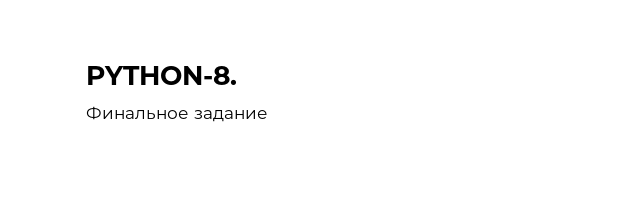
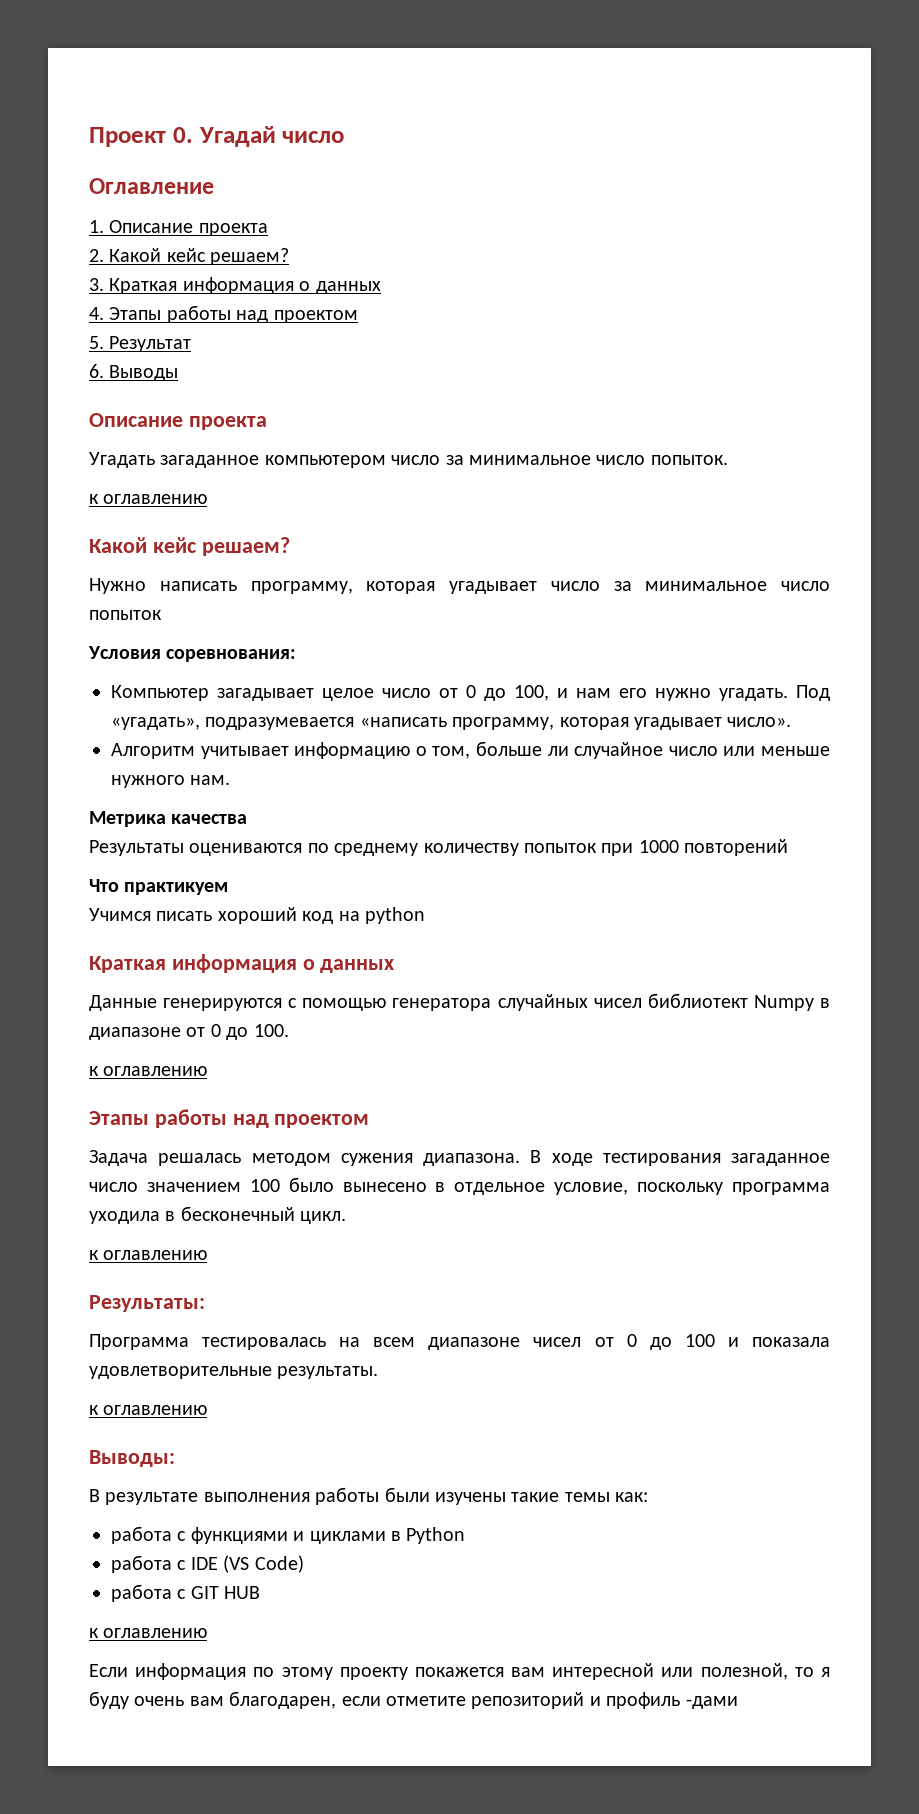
[86,66,237,85] [86,106,268,122] PYTHON-8. // Финальное задание -> [89,126,345,147] [89,178,214,194] [89,220,268,236] [89,248,290,265] [89,277,381,294] [89,305,358,323] [89,336,192,352] [89,364,179,381] [89,413,267,430] [89,452,728,468] [89,494,208,504] [89,537,290,556] [89,578,830,594] [89,610,162,620] [88,646,297,662] [111,685,830,701] [111,717,792,730] [111,741,831,759] [111,775,231,788] [89,811,248,827] [89,839,789,856] [89,879,229,895] [89,907,425,924] [89,954,395,973] [89,993,830,1011] [89,1024,289,1040] [89,1066,208,1076] [89,1109,370,1128] [89,1150,830,1166] [89,1177,831,1195] [89,1206,347,1224] [89,1250,208,1260] [89,1295,205,1312] [89,1334,831,1350] [89,1366,379,1379] [89,1405,208,1415] [89,1450,175,1467] [89,1487,649,1505] [111,1526,466,1544] [111,1555,304,1573] [111,1584,261,1602] [89,1628,208,1638] [89,1663,830,1680] [89,1691,738,1709] Проект 0. Угадай число // Оглавление // 1. Описание проекта // 2. Какой кейс решаем? // 3. Краткая информация о данных // 4. Этапы работы над проектом // 5. Результат // 6. Выводы // Описание проекта // Угадать загаданное компьютером число за минимальное число попыток. // к оглавлению // Какой кейс решаем? // Нужно написать программу, которая угадывает число за минимальное число попыток // Условия соревнования: // Компьютер загадывает целое число от 0 до 100, и нам его нужно угадать. Под «угадать», подразумевается «написать программу, которая угадывает число». // Алгоритм учитывает информацию о том, больше ли случайное число или меньше нужного нам. // Метрика качества // Результаты оцениваются по среднему количеству попыток при 1000 повторений // Что практикуем // Учимся писать хороший код на python // Краткая информация о данных // Данные генерируются с помощью генератора случайных чисел библиотект Numpy в диапазоне от 0 до 100. // к оглавлению // Этапы работы над проектом // Задача решалась методом сужения диапазона. В ходе тестирования загаданное число значением 100 было вынесено в отдельное условие, поскольку программа уходила в бесконечный цикл. // к оглавлению // Результаты: // Программа тестировалась на всем диапазоне чисел от 0 до 100 и показала удовлетворительные результаты. // к оглавлению // Выводы: // В результате выполнения работы были изучены такие темы как: // работа с функциями и циклами в Python // работа с IDE (VS Code) // работа с GIT HUB // к оглавлению // Если информация по этому проекту покажется вам интересной или полезной, то я буду очень вам благодарен, если отметите репозиторий и профиль -дами

